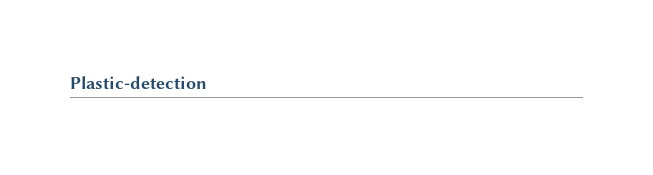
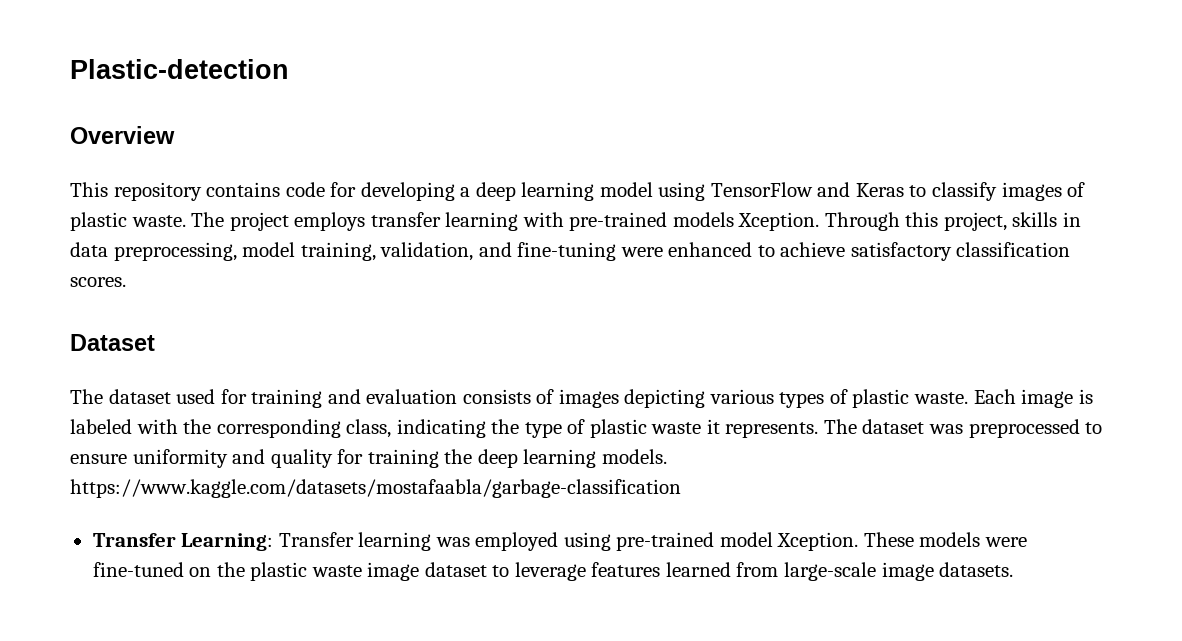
(207, 82) none -> [70,126,175,144] [70,182,1086,201] [70,212,1082,231] [70,242,1071,261] [70,277,126,287] [70,334,155,351] [70,389,1093,408] [70,419,1103,438] [70,449,667,468] [70,479,681,498] [92,532,1027,551] [92,562,1014,581] // Overview // This repository contains code for developing a deep learning model using TensorFlow and Keras to classify images of plastic waste. The project employs transfer learning with pre-trained models Xception. Through this project, skills in data preprocessing, model training, validation, and fine-tuning were enhanced to achieve satisfactory classification scores. // Dataset // The dataset used for training and evaluation consists of images depicting various types of plastic waste. Each image is labeled with the corresponding class, indicating the type of plastic waste it represents. The dataset was preprocessed to ensure uniformity and quality for training the deep learning models. https://www.kaggle.com/datasets/mostafaabla/garbage-classification // Transfer Learning: Transfer learning was employed using pre-trained model Xception. These models were fine-tuned on the plastic waste image dataset to leverage features learned from large-scale image datasets.

